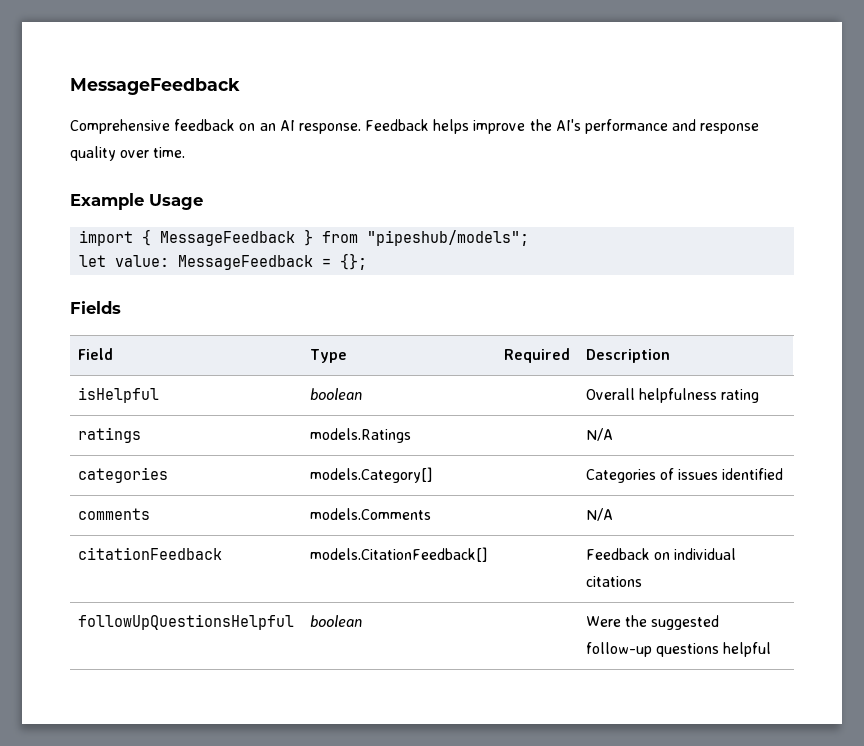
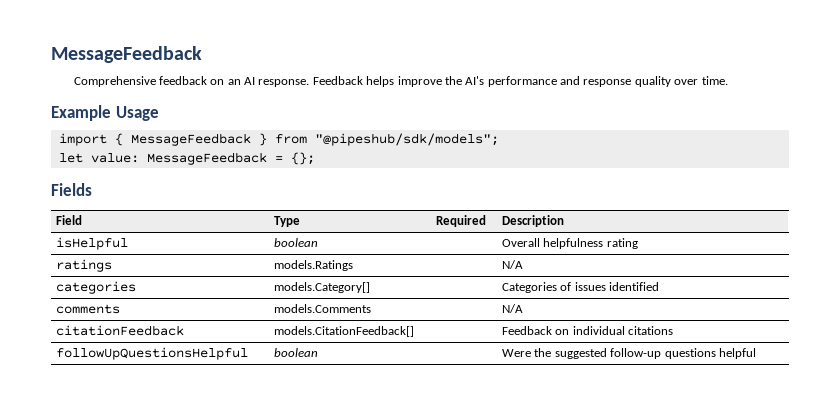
[367,230,530,246] "pipeshub/models"; -> [314,133,499,146] "@pipeshub/sdk/models";

